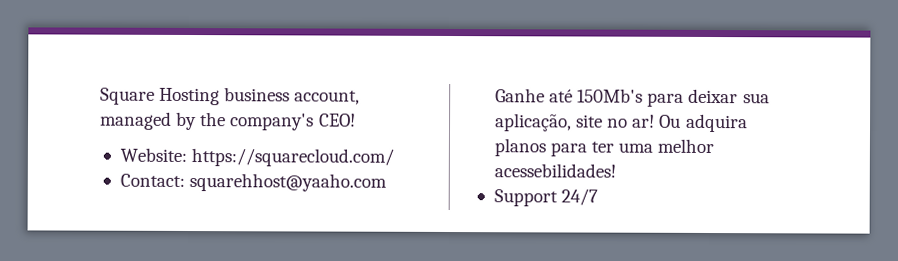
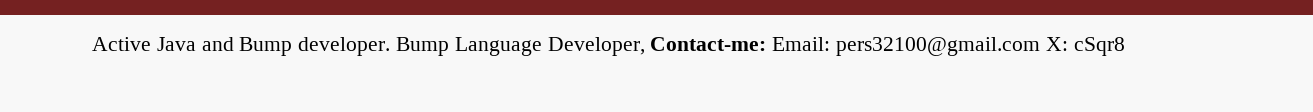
[100,87,361,106] [100,111,356,131] [119,147,395,167] [119,173,388,192] [494,88,770,107] [493,113,748,133] [493,138,715,157] [493,163,616,178] [493,188,599,207] Square Hosting business account, managed by the company's CEO! // Website: https://squarecloud.com/ // Contact: squarehhost@yaaho.com Ganhe até 150Mb's para deixar sua aplicação, site no ar! Ou adquira planos para ter uma melhor acessebilidades! // Support 24/7 -> [92,37,1125,56] Active Java and Bump developer. Bump Language Developer, Contact-me: Email: pers32100@gmail.com X: cSqr8

